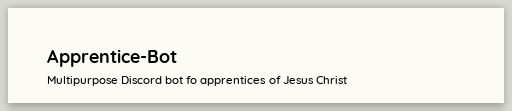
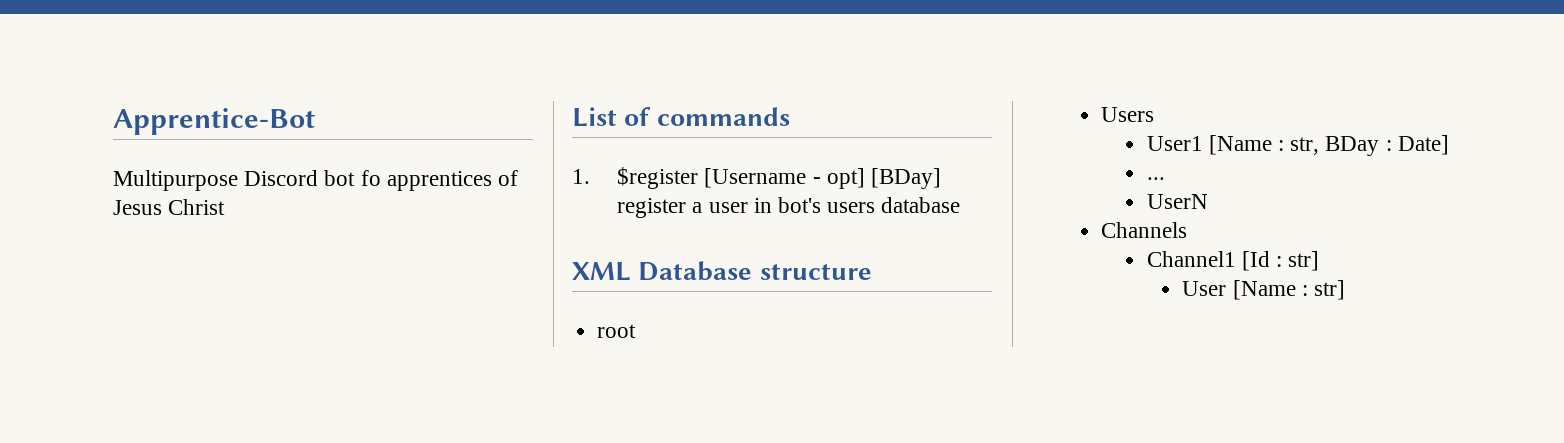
(347, 80) none -> [572,107,790,127] [572,167,941,189] [617,197,961,218] [572,261,872,281] [597,324,637,338] [1101,107,1155,122] [1146,135,1449,156] [1146,177,1165,180] [1146,194,1208,209] [1101,222,1188,238] [1146,251,1320,271] [1182,280,1345,300] // List of commands // 1. $register [Username - opt] [BDay] register a user in bot's users database // XML Database structure // root // Users // User1 [Name : str, BDay : Date] // ... // UserN // Channels // Channel1 [Id : str] // User [Name : str]

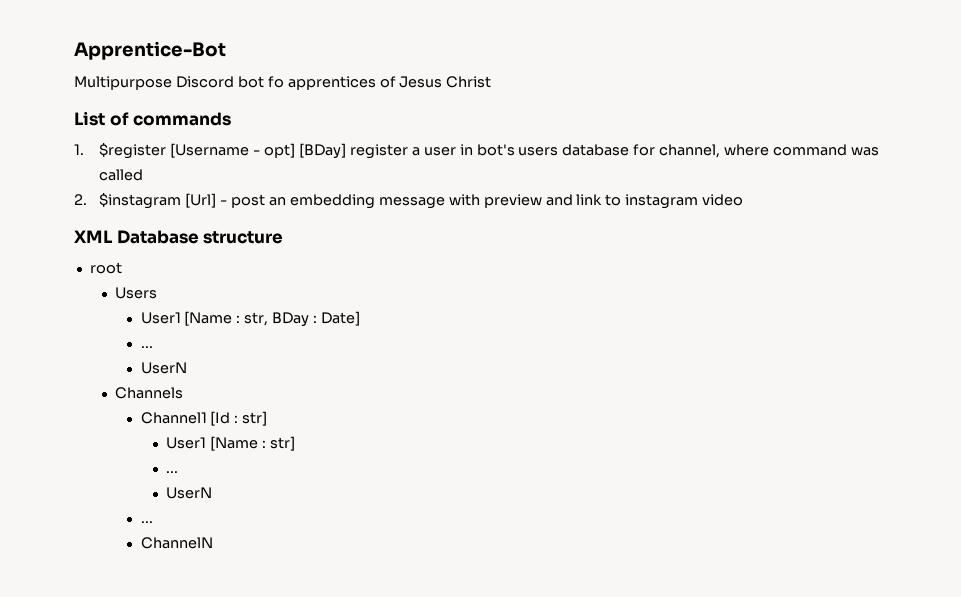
(961, 205) none -> [633,144,879,158] [99,169,144,181] [74,193,744,209] for channel, where command was called // 2. $instagram [Url] - post an embedding message with preview and link to instagram video
[1182,281,1227,296] User -> [165,437,206,449] User1
(1345, 290) none -> [165,471,178,473] [165,487,212,499] [140,521,153,523] [140,537,213,549] // ... // UserN // ... // ChannelN

